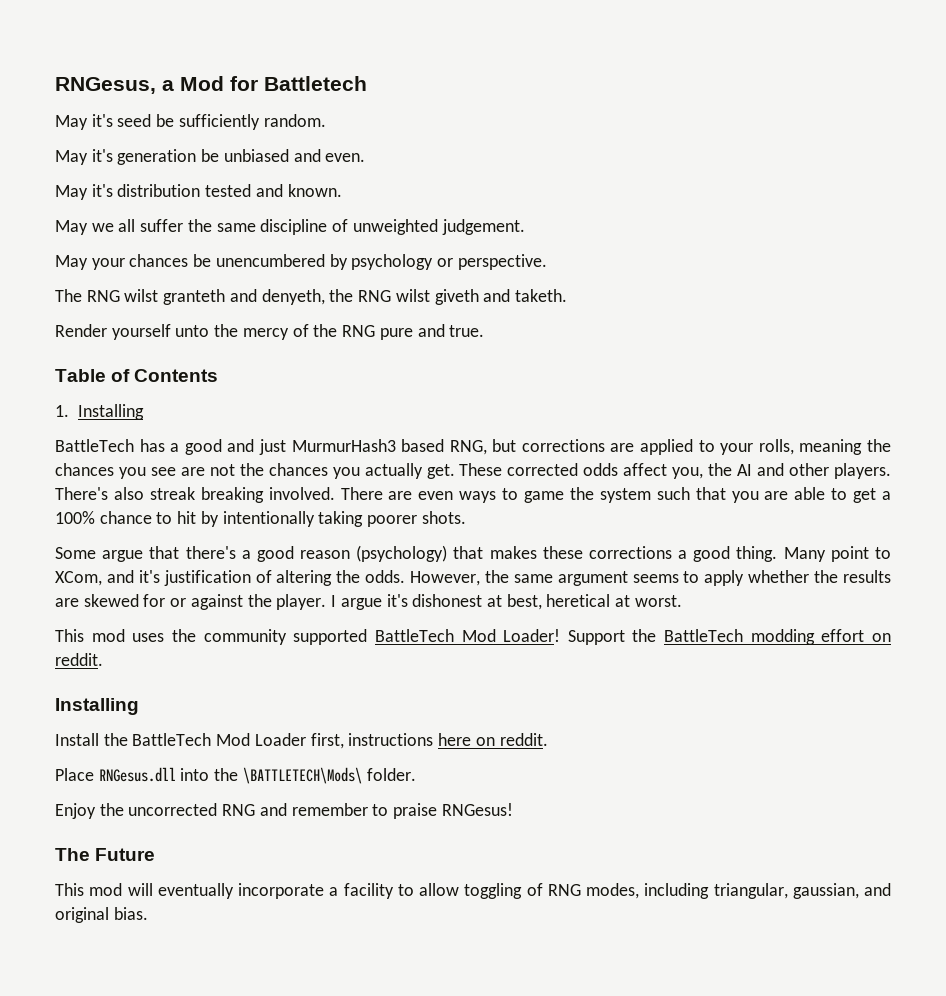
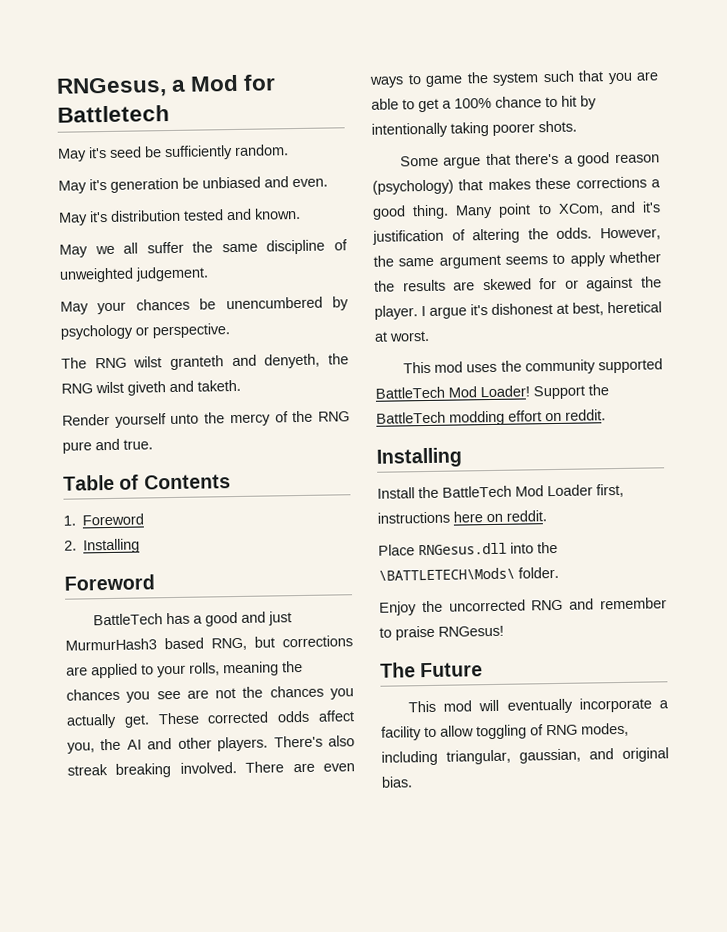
[77,404,144,420] Installing -> [82,513,145,526] [64,538,141,554] [64,574,155,591] Foreword // 2. Installing // Foreword

